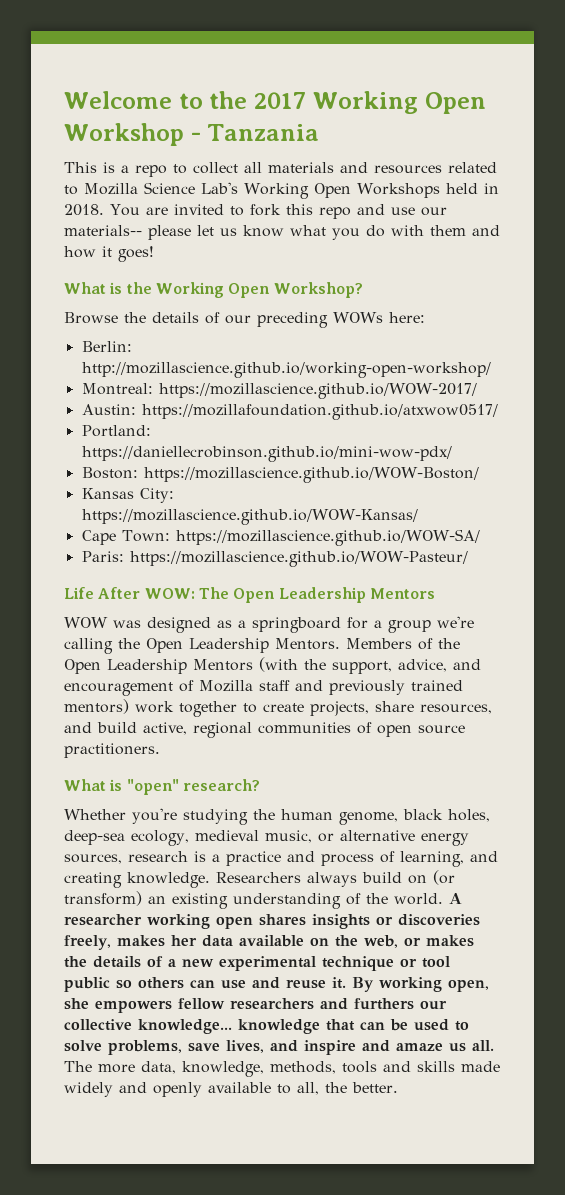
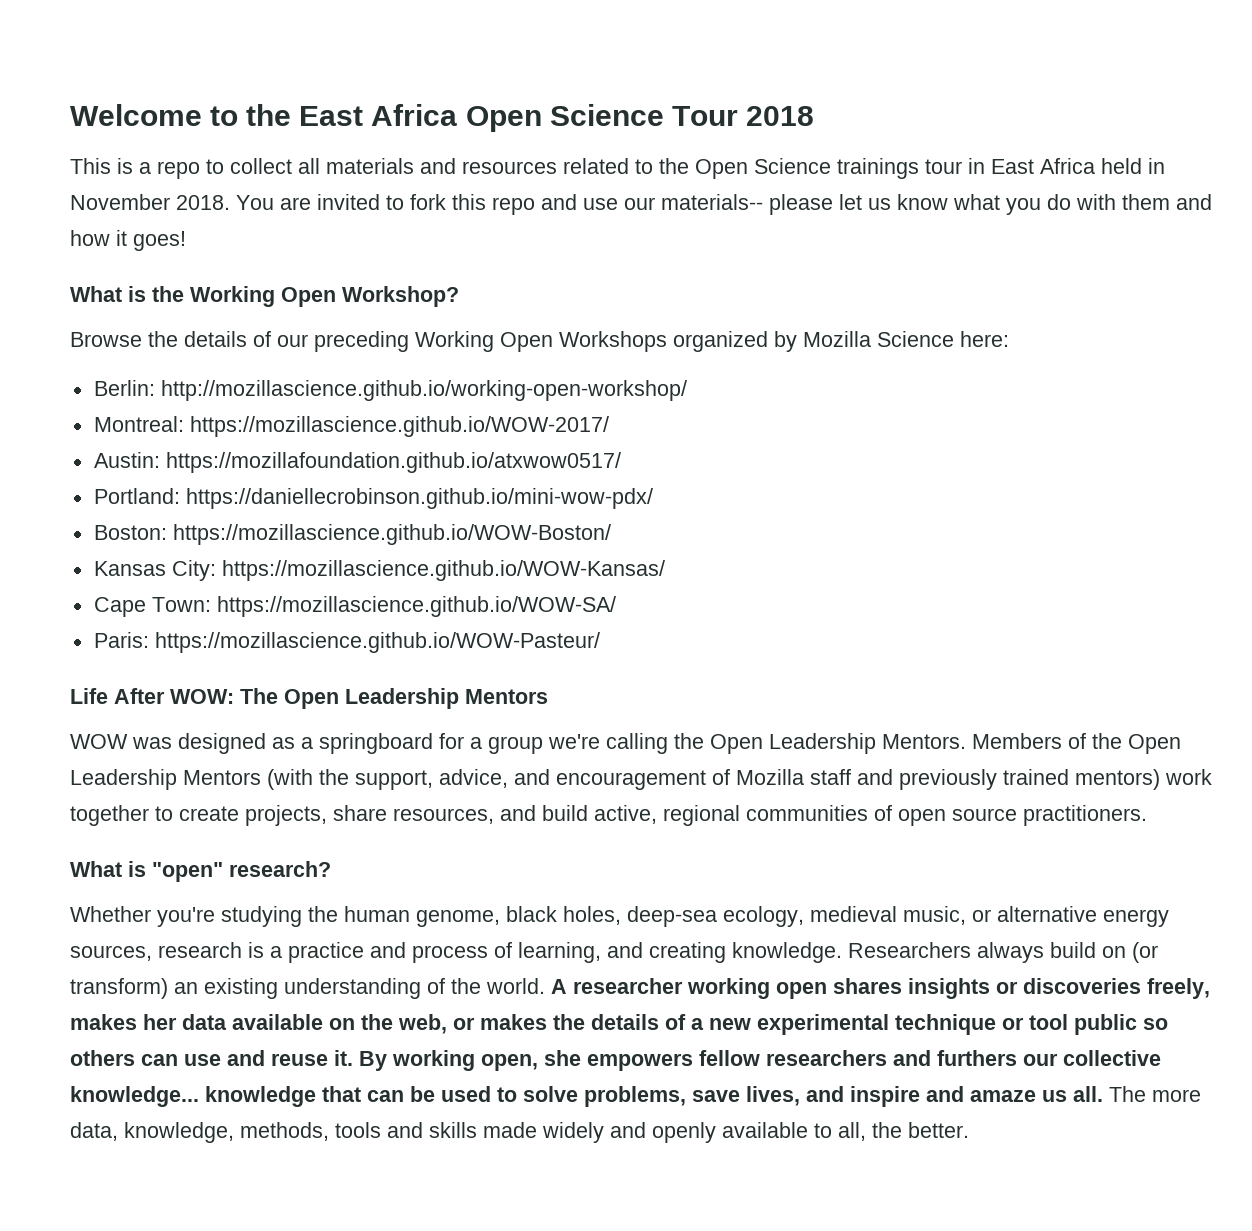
[254,91,486,114] [64,123,320,146] 2017 Working Open Workshop - Tanzania -> [299,104,814,132] East Africa Open Science Tour 2018
[84,182,440,199] Mozilla Science Lab's Working Open Workshops -> [659,158,1095,179] the Open Science trainings tour in East Africa
(499, 188) none -> [70,194,170,210] November
[333,312,383,323] WOWs -> [415,331,954,352] Working Open Workshops organized by Mozilla Science

